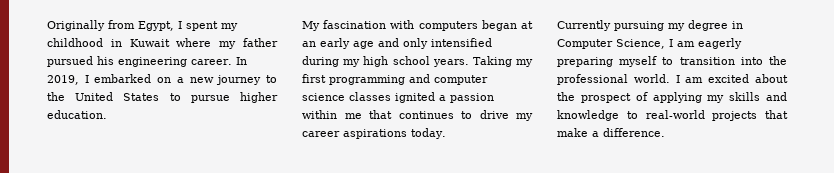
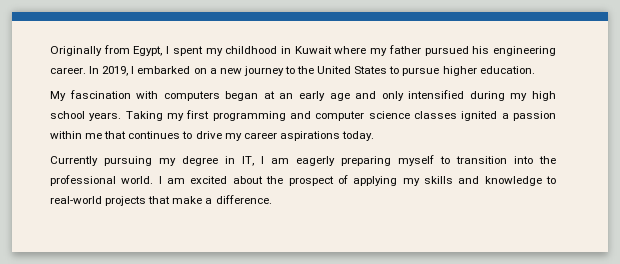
[557,39,665,49] Computer Science, -> [242,156,254,166] IT,

